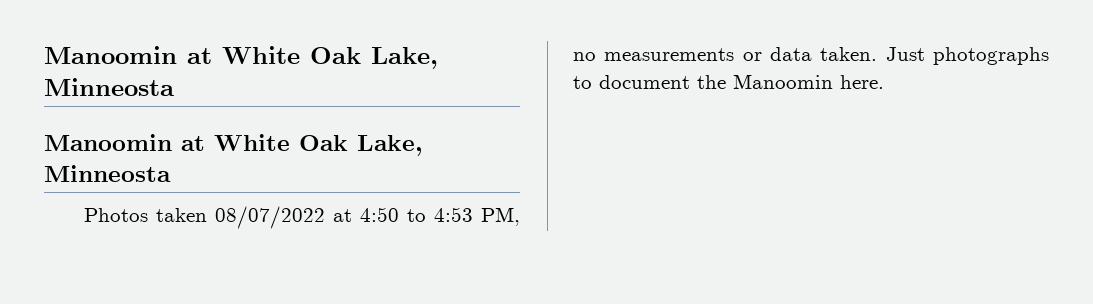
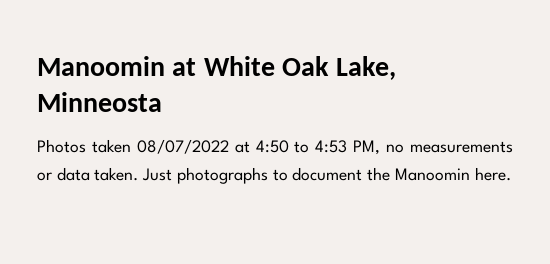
[44,46,438,69] [44,78,174,96] [44,134,423,156] [44,165,171,182] Manoomin at White Oak Lake, Minneosta // Manoomin at White Oak Lake, Minneosta -> [37,56,396,80] [37,92,162,112] Manoomin at White Oak Lake, Minneosta

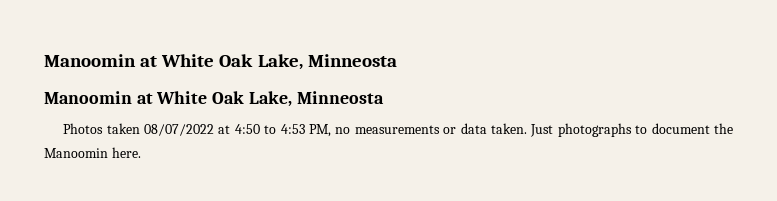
[37,56,396,80] [37,92,162,112] Manoomin at White Oak Lake, Minneosta -> [44,54,397,70] [44,91,384,107] Manoomin at White Oak Lake, Minneosta // Manoomin at White Oak Lake, Minneosta

